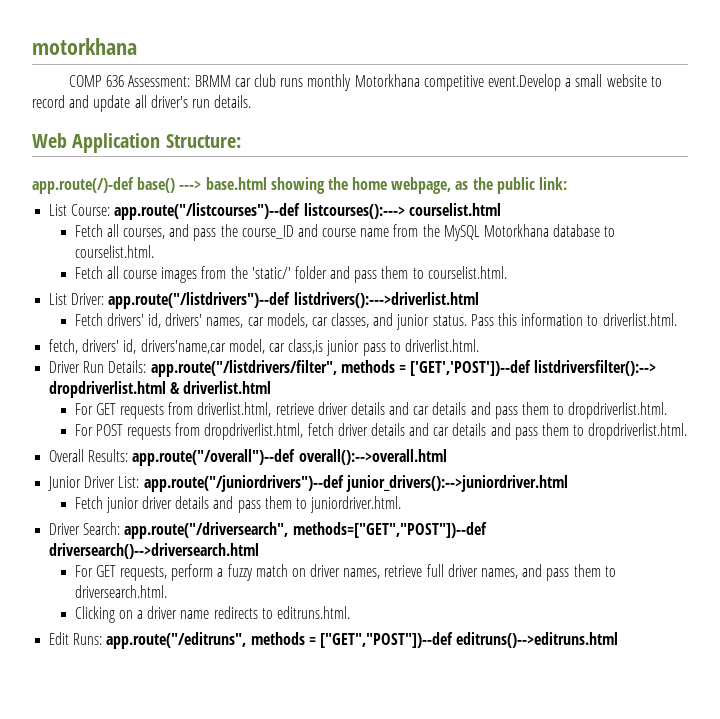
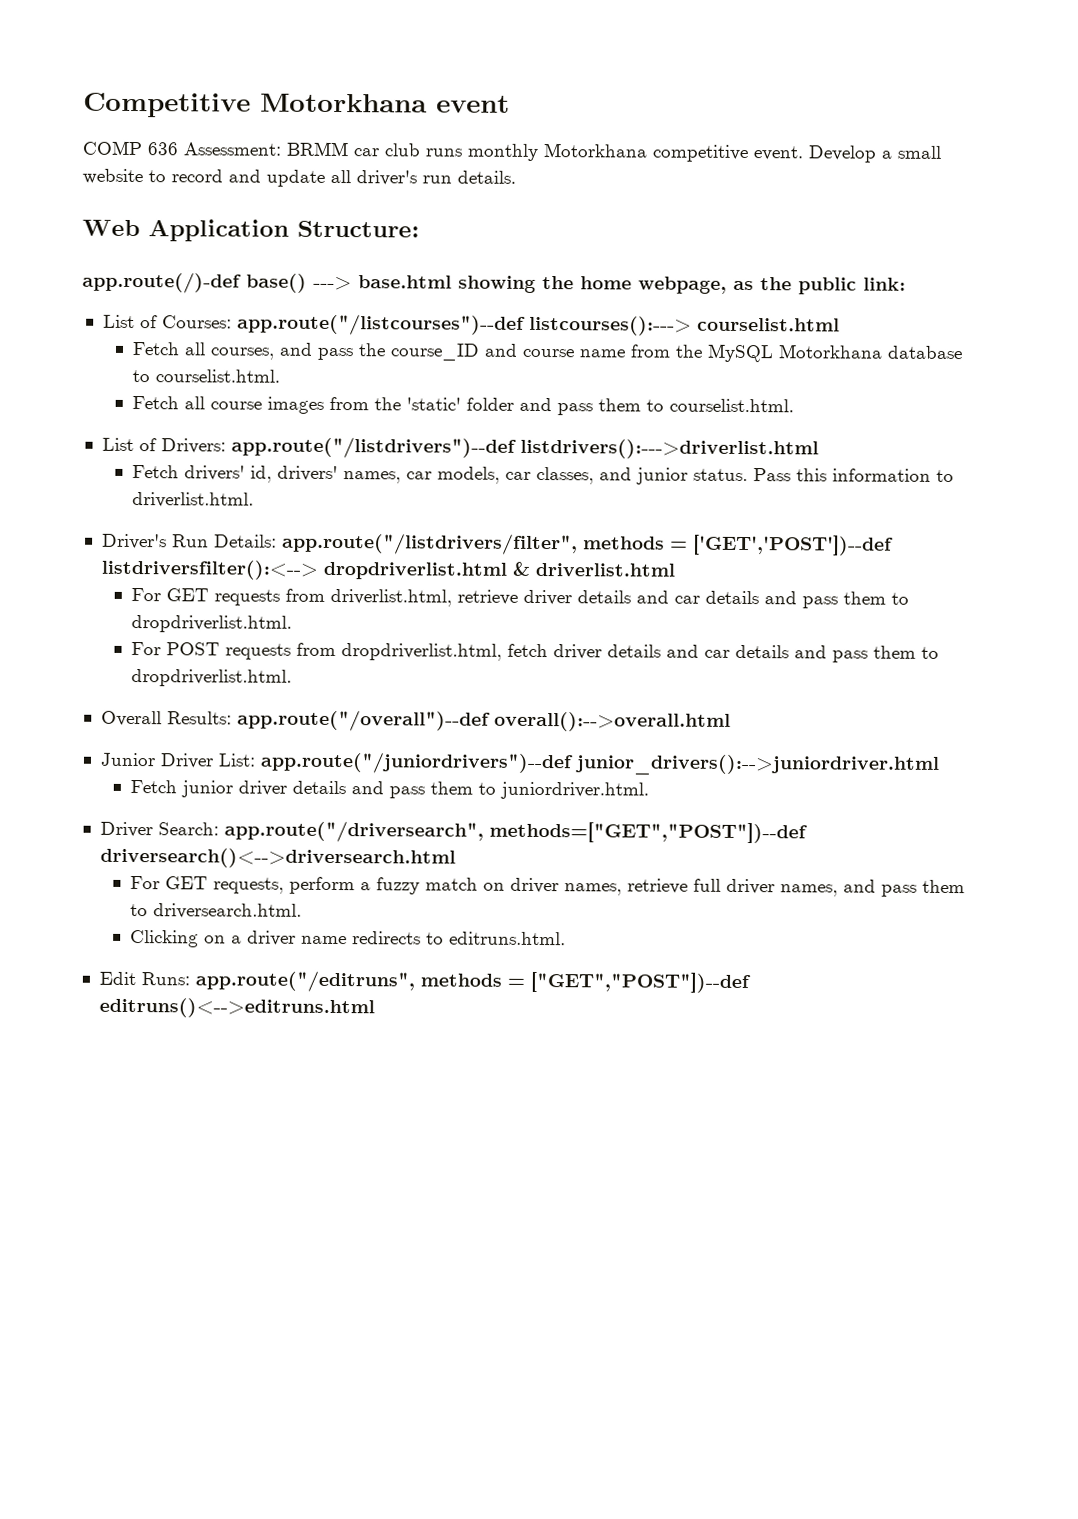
[32,38,137,55] motorkhana -> [83,92,510,118] Competitive Motorkhana event
[487,74,561,91] event.Develop -> [753,145,877,163] event. Develop
[71,204,111,216] Course: -> [139,315,232,329] of Courses:
[251,267,291,279] 'static/' -> [406,397,462,411] 'static'
[71,293,105,305] Driver: -> [138,438,226,454] of Drivers:
[49,339,479,356] [49,361,81,373] fetch, drivers' id, drivers'name,car model, car class,is junior pass to driverlist.html. // Driver -> [101,533,167,550] Driver's
[534,360,657,376] listdriversfilter():--> -> [100,559,318,580] listdriversfilter():<-->
[49,543,260,559] driversearch()-->driversearch.html -> [99,847,456,869] driversearch()<-->driversearch.html
[456,632,619,648] editruns()-->editruns.html -> [98,997,375,1019] editruns()<-->editruns.html

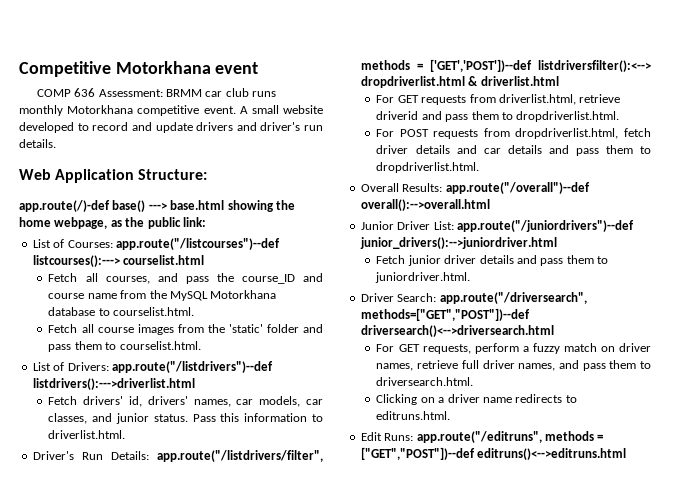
[808,145,892,163] Develop a -> [239,106,248,114] A
(143, 176) none -> [19,122,74,133] developed
[330,169,351,184] all -> [196,122,257,131] drivers and
[523,589,760,606] driver details and car details -> [376,111,419,120] driverid

